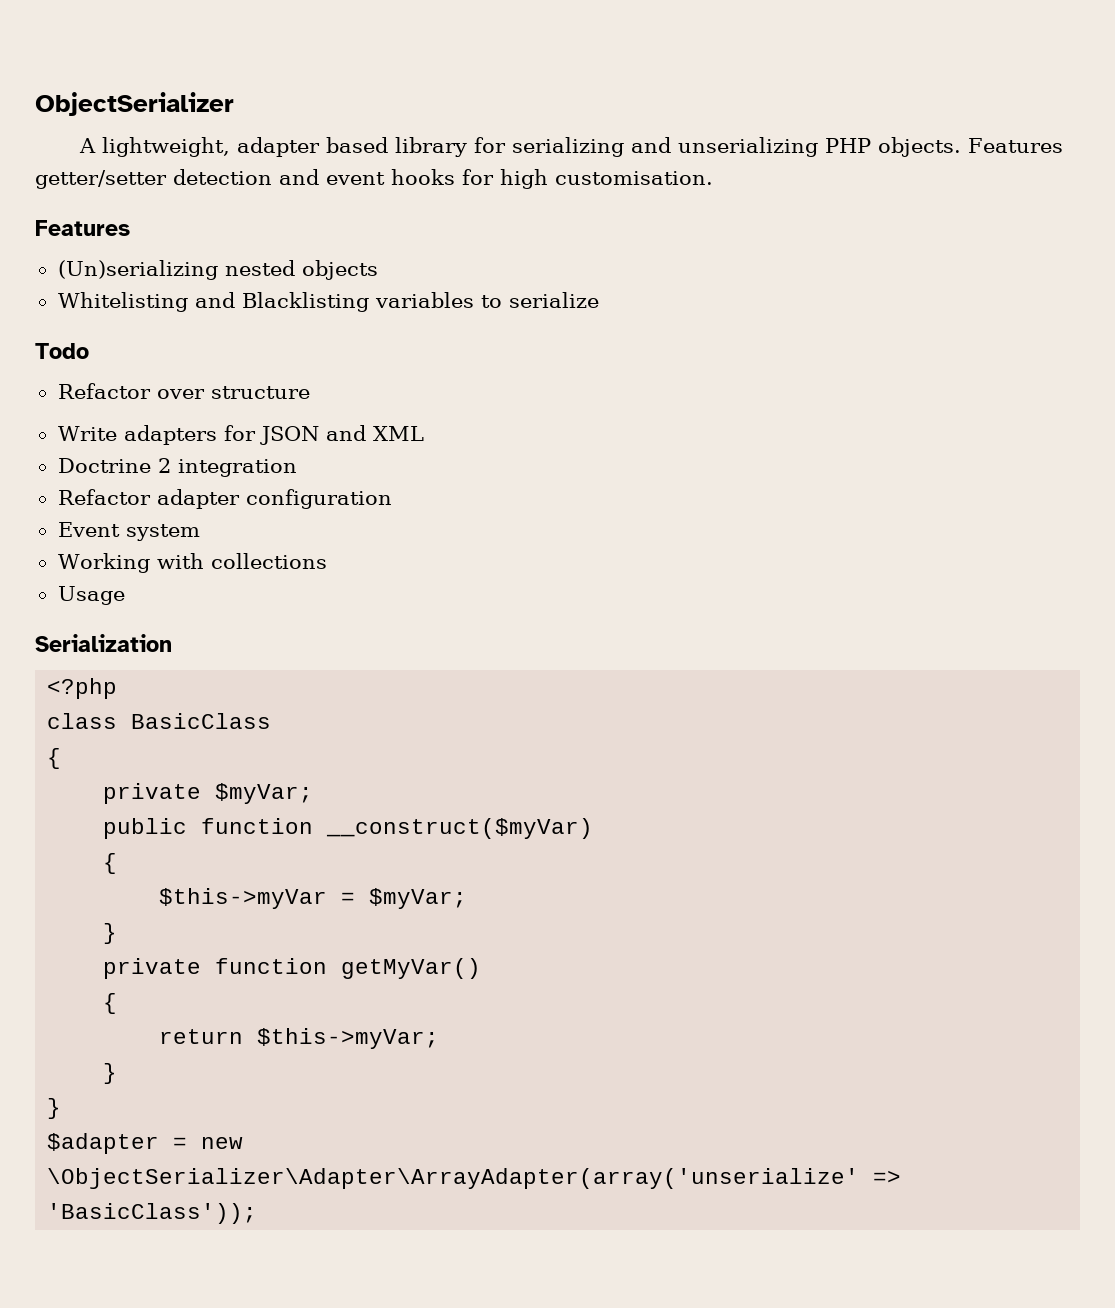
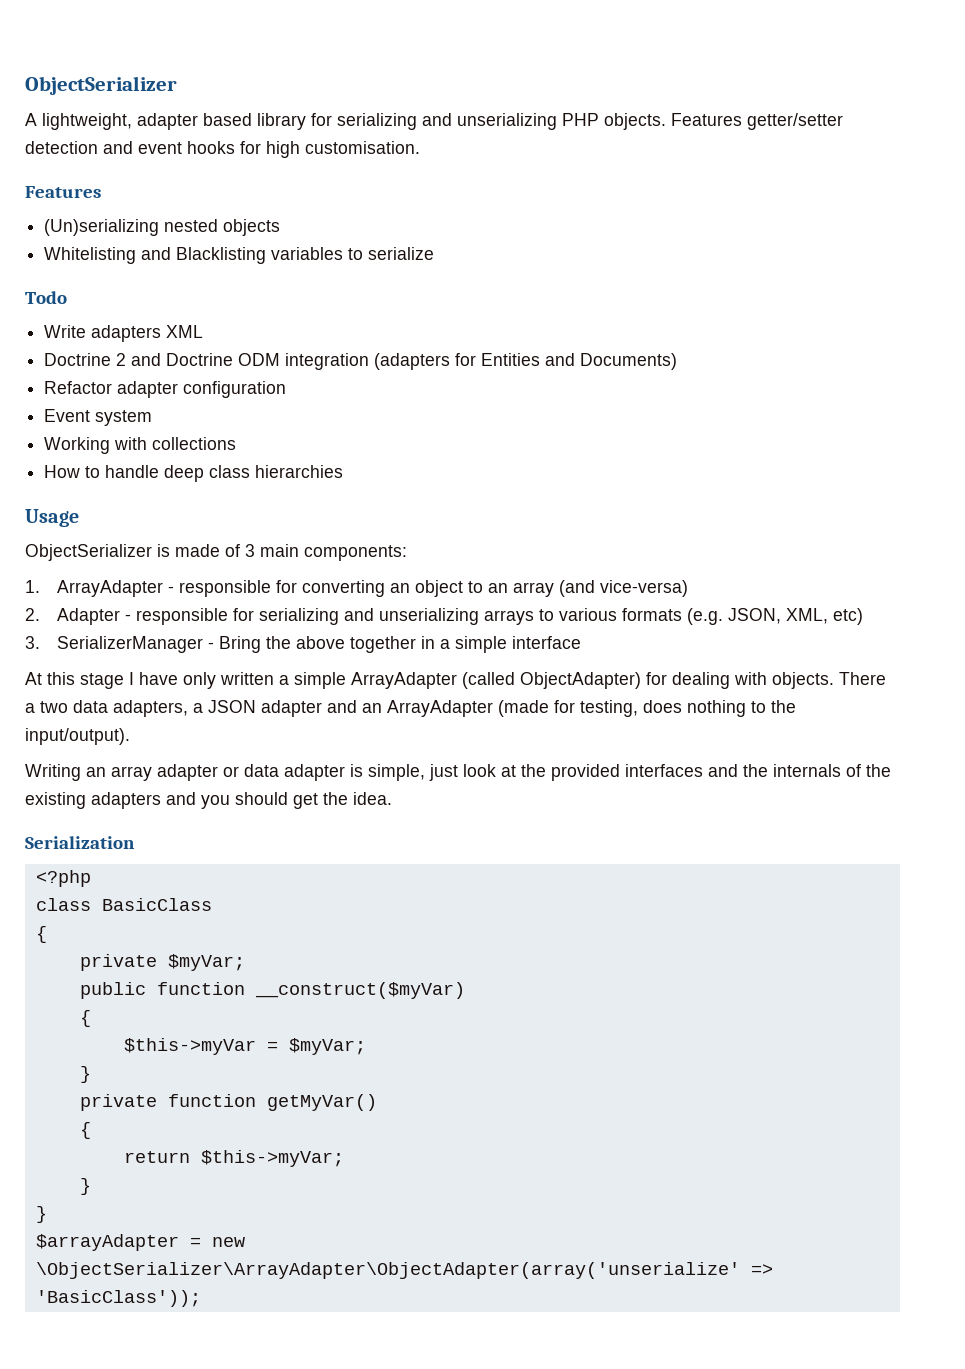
[57,383,310,399] // Refactor over structure -> (67, 297) none
[223,425,366,445] for JSON and -> (162, 333) none
[177,459,297,477] integration -> [131,353,678,370] and Doctrine ODM integration (adapters for Entities and Documents)
[57,586,125,605] Usage -> [44,465,344,482] [25,509,79,527] [25,544,407,561] [25,580,688,597] [25,608,863,625] [25,636,581,653] [25,672,886,689] [25,700,796,717] [25,728,130,745] [25,764,891,781] [25,792,392,809] How to handle deep class hierarchies // Usage // ObjectSerializer is made of 3 main components: // 1. ArrayAdapter - responsible for converting an object to an array (and vice-versa) // 2. Adapter - responsible for serializing and unserializing arrays to various formats (e.g. JSON, XML, etc) // 3. SerializerManager - Bring the above together in a simple interface // At this stage I have only written a simple ArrayAdapter (called ObjectAdapter) for dealing with objects. There a two data adapters, a JSON adapter and an ArrayAdapter (made for testing, does nothing to the input/output). // Writing an array adapter or data adapter is simple, just look at the provided interfaces and the internals of the existing adapters and you should get the idea.
[47,1133,160,1154] $adapter -> [35,1234,179,1251] $arrayAdapter
[47,1168,860,1189] \ObjectSerializer\Adapter\ArrayAdapter(array('unserialize' -> [35,1262,740,1279] \ObjectSerializer\ArrayAdapter\ObjectAdapter(array('unserialize'

